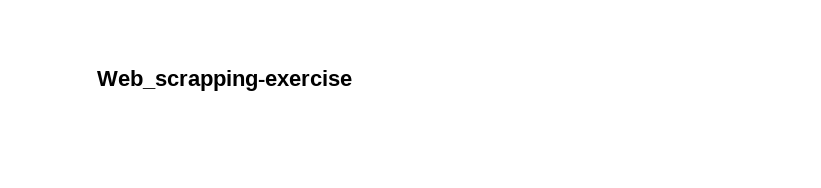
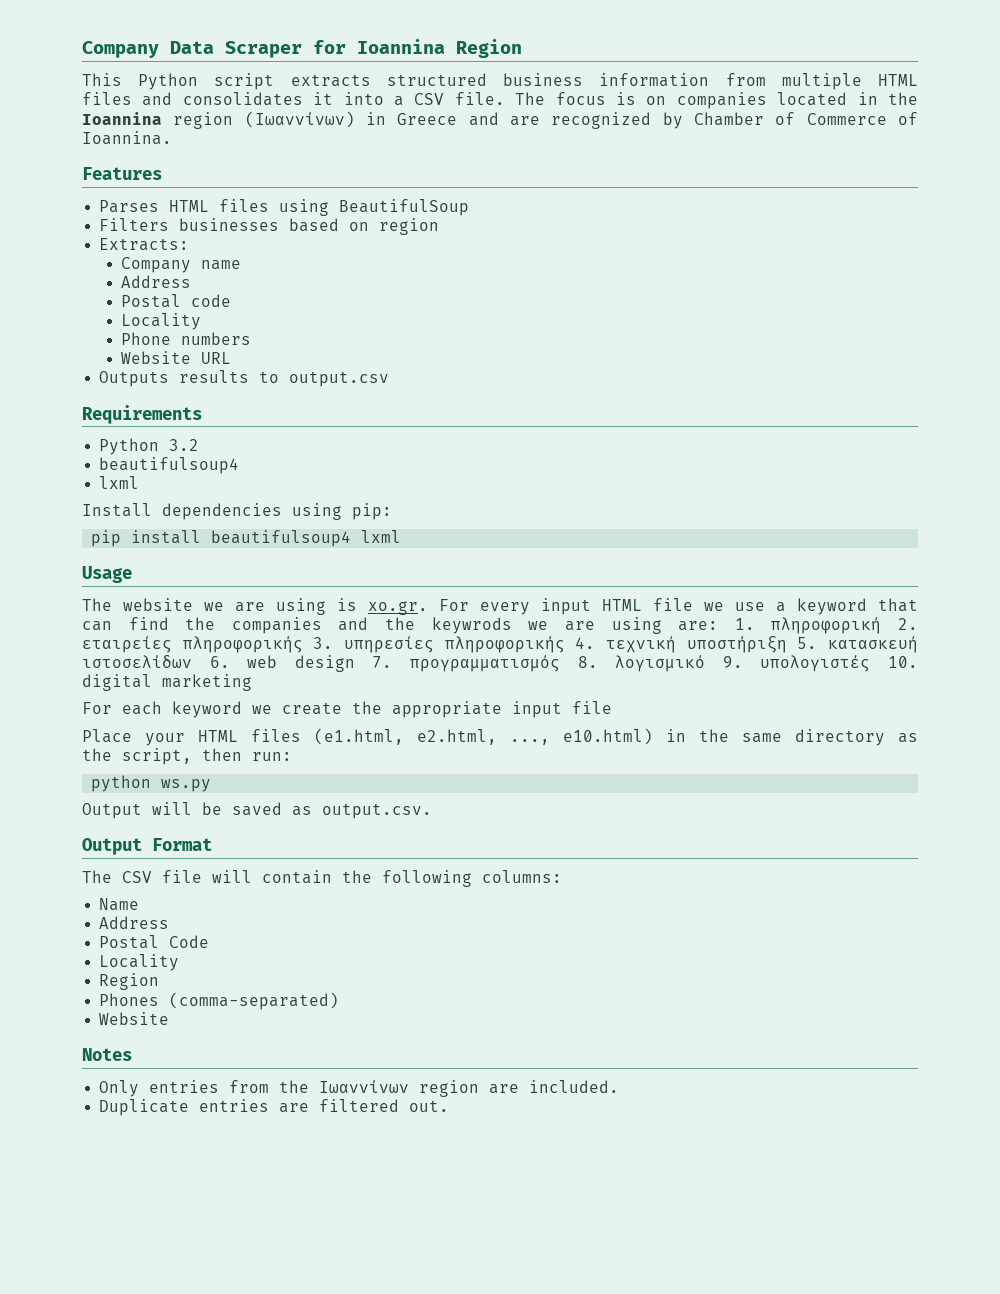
[97,70,352,91] Web_scrapping-exercise -> [82,39,522,58] [82,73,918,90] [82,92,918,109] [82,111,919,129] [82,131,172,145] [82,167,162,180] [99,199,470,216] [99,218,440,235] [99,238,190,251] [121,257,242,273] [121,275,192,288] [121,294,232,308] [121,313,202,330] [121,332,252,345] [121,351,232,364] [99,370,390,387] [82,405,202,424] [99,438,200,455] [99,457,240,474] [99,476,140,489] [82,503,392,520] [91,530,402,547] [82,566,132,583] [82,598,918,615] [82,617,919,634] [82,636,918,653] [82,655,919,672] [82,674,252,691] [82,701,612,718] [82,728,918,746] [82,748,292,765] [91,775,212,792] [82,802,432,819] [82,838,212,855] [82,870,562,887] [99,898,140,911] [99,916,170,929] [99,935,210,949] [99,954,180,971] [99,973,160,990] [99,992,340,1010] [99,1012,170,1025] [82,1048,132,1061] [99,1080,620,1097] [99,1099,450,1116] Company Data Scraper for Ioannina Region // This Python script extracts structured business information from multiple HTML files and consolidates it into a CSV file. The focus is on companies located in the Ioannina region (Ιωαννίνων) in Greece and are recognized by Chamber of Commerce of Ioannina. // Features // Parses HTML files using BeautifulSoup // Filters businesses based on region // Extracts: // Company name // Address // Postal code // Locality // Phone numbers // Website URL // Outputs results to output.csv // Requirements // Python 3.2 // beautifulsoup4 // lxml // Install dependencies using pip: // pip install beautifulsoup4 lxml // Usage // The website we are using is xo.gr. For every input HTML file we use a keyword that can find the companies and the keywrods we are using are: 1. πληροφορική 2. εταιρείες πληροφορικής 3. υπηρεσίες πληροφορικής 4. τεχνική υποστήριξη 5. κατασκευή ιστοσελίδων 6. web design 7. προγραμματισμός 8. λογισμικό 9. υπολογιστές 10. digital marketing // For each keyword we create the appropriate input file // Place your HTML files (e1.html, e2.html, ..., e10.html) in the same directory as the script, then run: // python ws.py // Output will be saved as output.csv. // Output Format // The CSV file will contain the following columns: // Name // Address // Postal Code // Locality // Region // Phones (comma-separated) // Website // Notes // Only entries from the Ιωαννίνων region are included. // Duplicate entries are filtered out.

